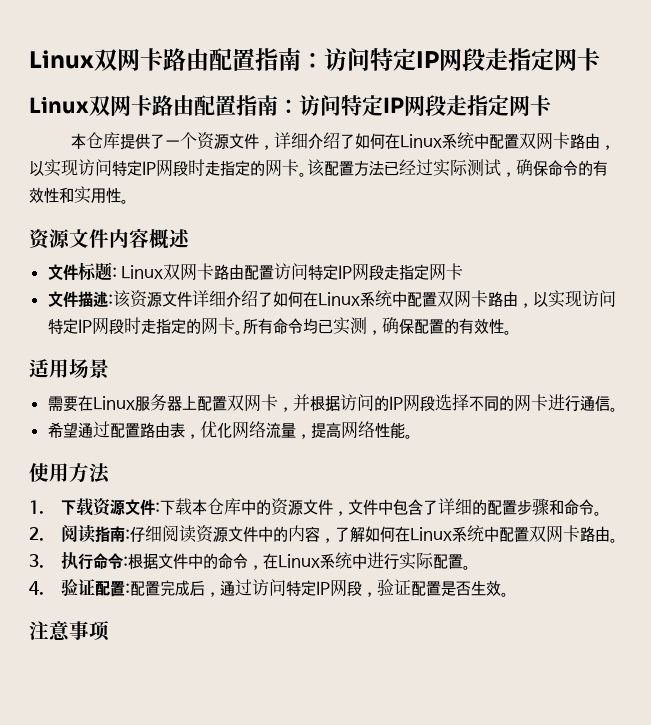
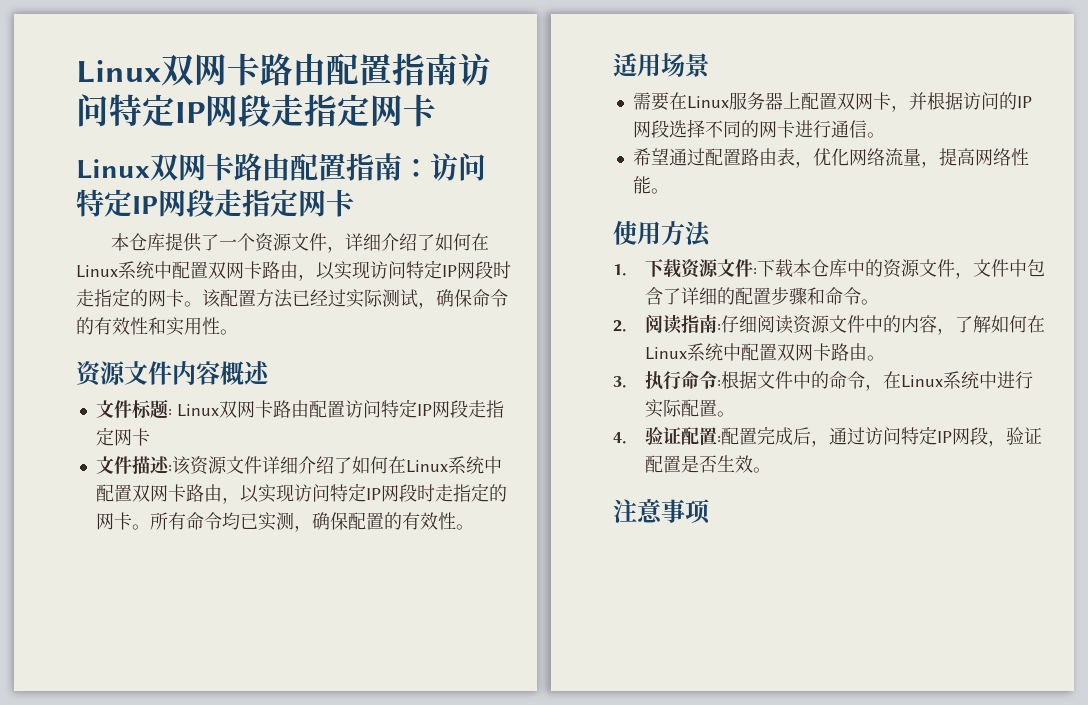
[29,48,324,71] Linux双网卡路由配置指南： -> [76,53,458,86] Linux双网卡路由配置指南

